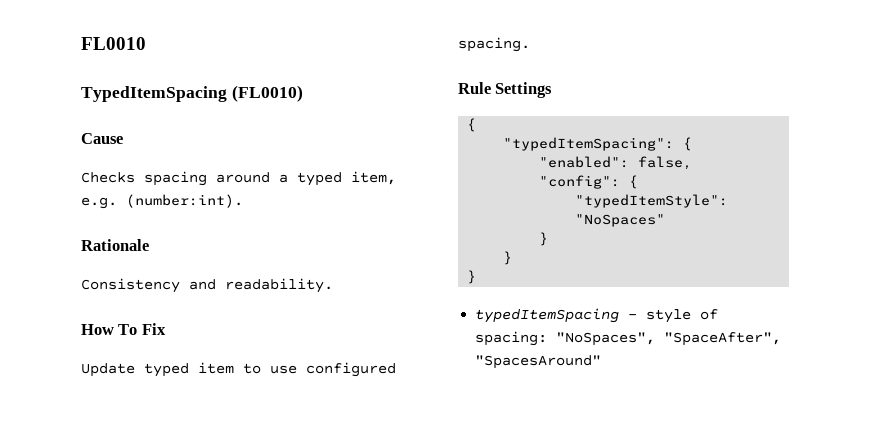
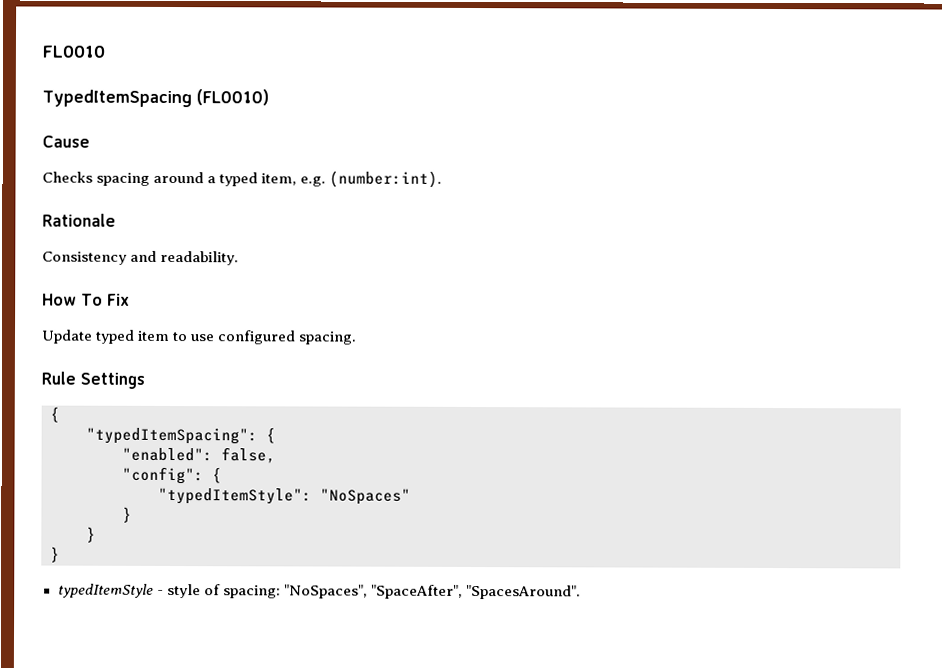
[475,308,620,323] typedItemSpacing -> [57,583,154,598] typedItemStyle
[475,355,602,369] "SpacesAround" -> [465,584,581,600] "SpacesAround".

